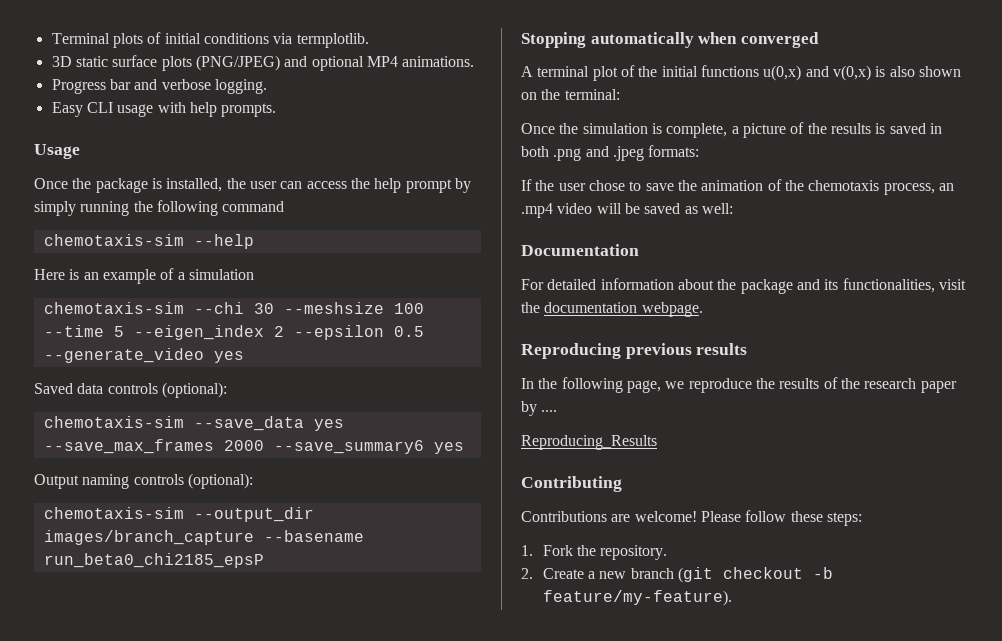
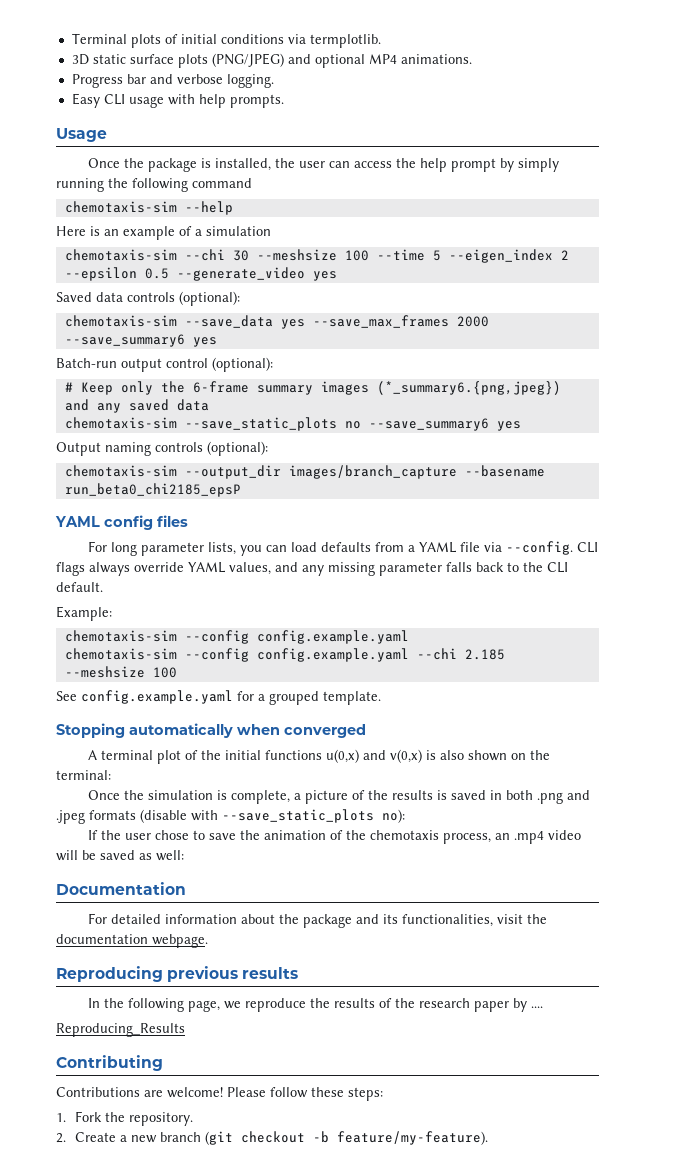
(464, 448) none -> [56,357,273,372] [64,381,561,395] [64,399,209,413] [64,417,521,431] // Batch-run output control (optional): // # Keep only the 6-frame summary images (*_summary6.{png,jpeg}) and any saved data // chemotaxis-sim --save_static_plots no --save_summary6 yes
(264, 560) none -> [55,515,188,530] [87,541,598,556] [56,562,568,576] [56,582,103,592] [56,606,112,621] [64,630,409,644] [64,648,505,662] [64,666,177,678] [56,690,381,705] // YAML config files // For long parameter lists, you can load defaults from a YAML file via --config. CLI flags always override YAML values, and any missing parameter falls back to the CLI default. // Example: // chemotaxis-sim --config config.example.yaml // chemotaxis-sim --config config.example.yaml --chi 2.185 --meshsize 100 // See config.example.yaml for a grouped template.
[648,145,700,157] formats: -> [89,809,405,823] formats (disable with --save_static_plots no):

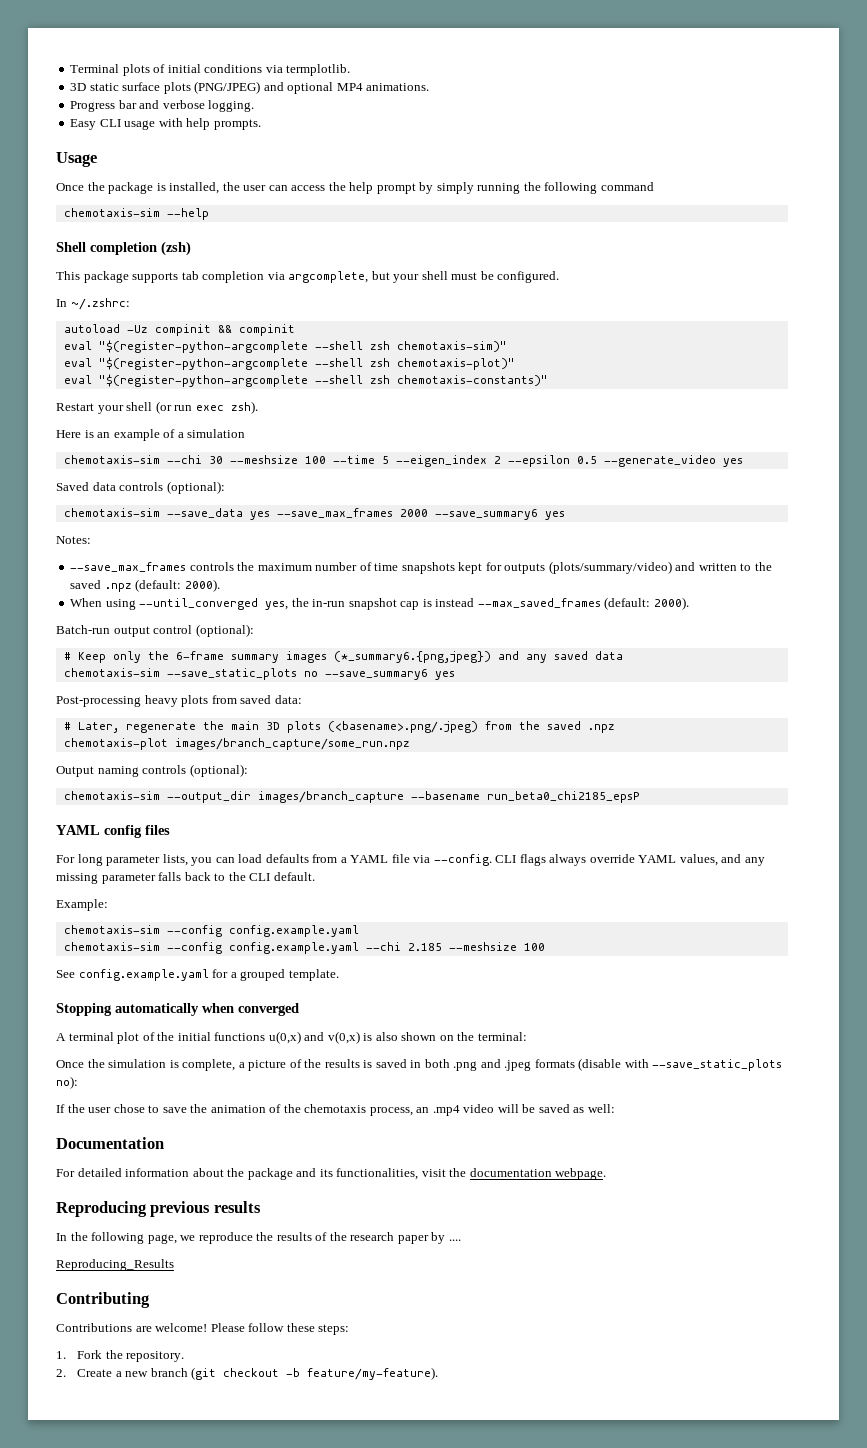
(233, 208) none -> [56,241,191,256] [56,271,560,283] [56,298,130,310] [63,324,295,336] [63,340,507,353] [63,357,515,370] [63,374,548,387] [56,401,258,414] // Shell completion (zsh) // This package supports tab completion via argcomplete, but your shell must be configured. // In ~/.zshrc: // autoload -Uz compinit && compinit // eval "$(register-python-argcomplete --shell zsh chemotaxis-sim)" // eval "$(register-python-argcomplete --shell zsh chemotaxis-plot)" // eval "$(register-python-argcomplete --shell zsh chemotaxis-constants)" // Restart your shell (or run exec zsh).
(217, 342) none -> [56,536,91,544] [70,561,772,574] [70,579,220,592] [70,597,689,610] // Notes: // --save_max_frames controls the maximum number of time snapshots kept for outputs (plots/summary/video) and written to the saved .npz (default: 2000). // When using --until_converged yes, the in-run snapshot cap is instead --max_saved_frames (default: 2000).
(521, 426) none -> [56,695,302,707] [63,721,615,733] [63,738,410,750] // Post-processing heavy plots from saved data: // # Later, regenerate the main 3D plots (<basename>.png/.jpeg) from the saved .npz // chemotaxis-plot images/branch_capture/some_run.npz

